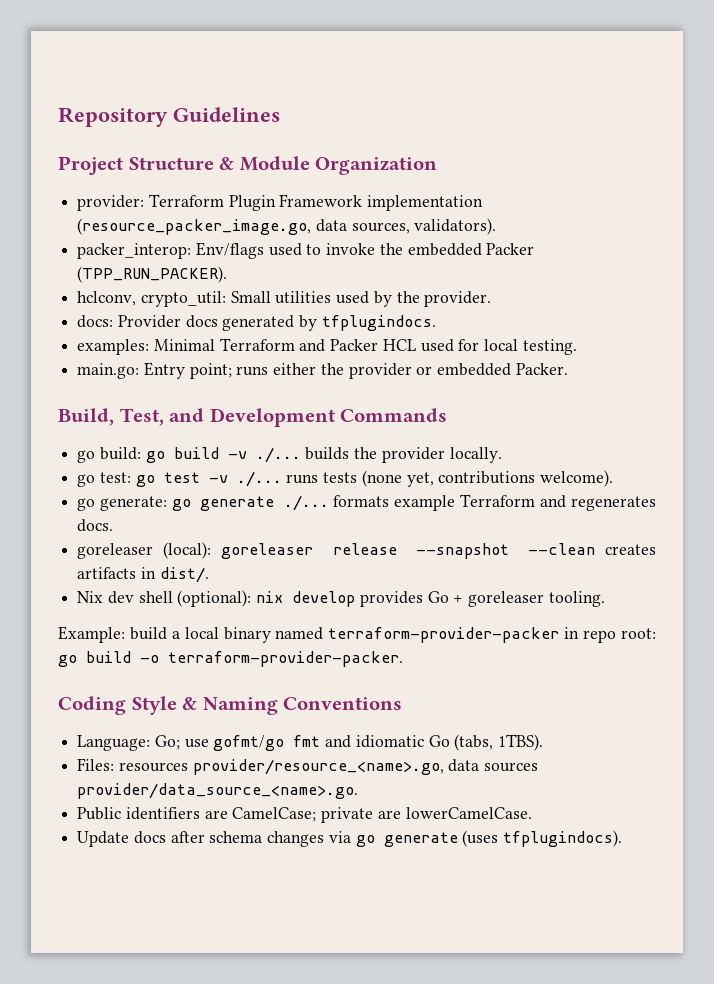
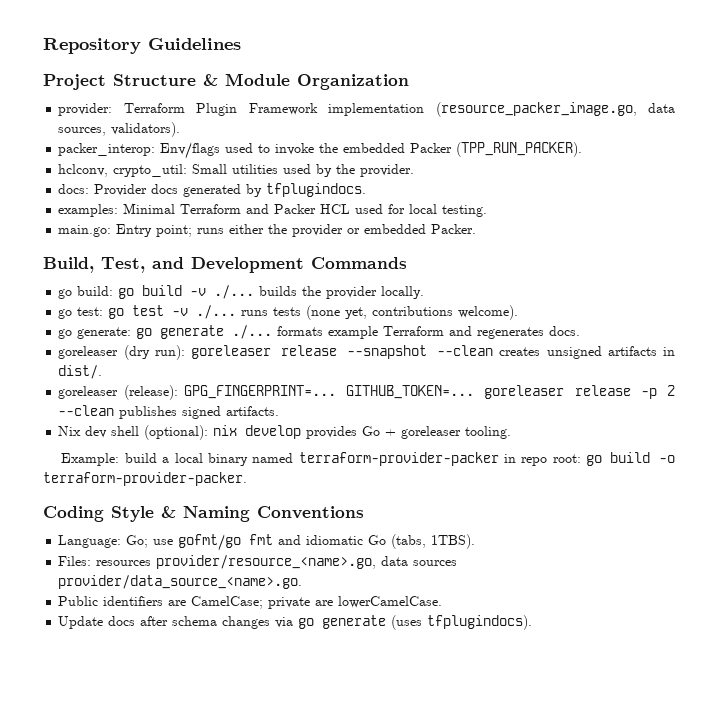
[163,542,212,559] (local): -> [123,345,185,360] (dry run):
(657, 549) none -> [546,346,602,359] unsigned
(209, 575) none -> [58,385,676,400] [58,405,280,419] // goreleaser (release): GPG_FINGERPRINT=... GITHUB_TOKEN=... goreleaser release -p 2 --clean publishes signed artifacts.

